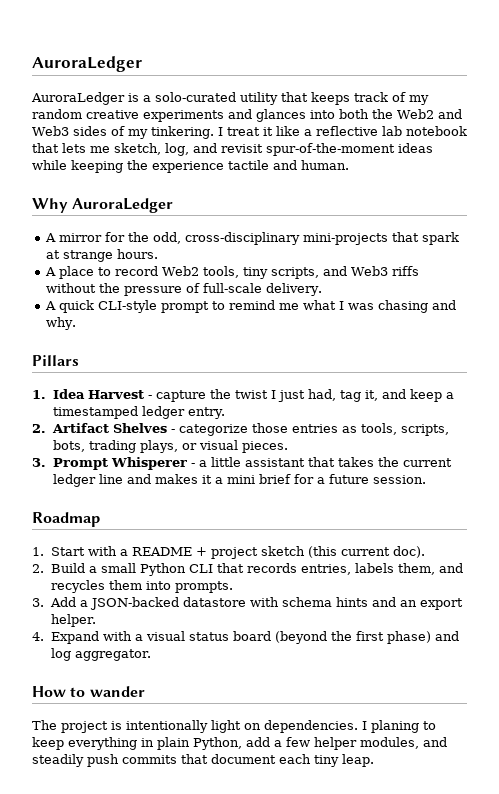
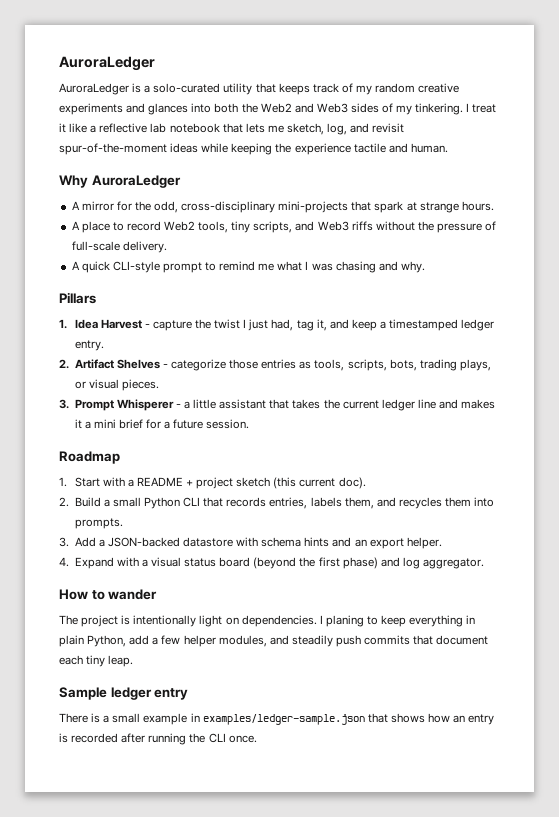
(374, 760) none -> [59,687,189,700] [59,713,495,725] [59,733,257,745] // Sample ledger entry // There is a small example in examples/ledger-sample.json that shows how an entry is recorded after running the CLI once.

